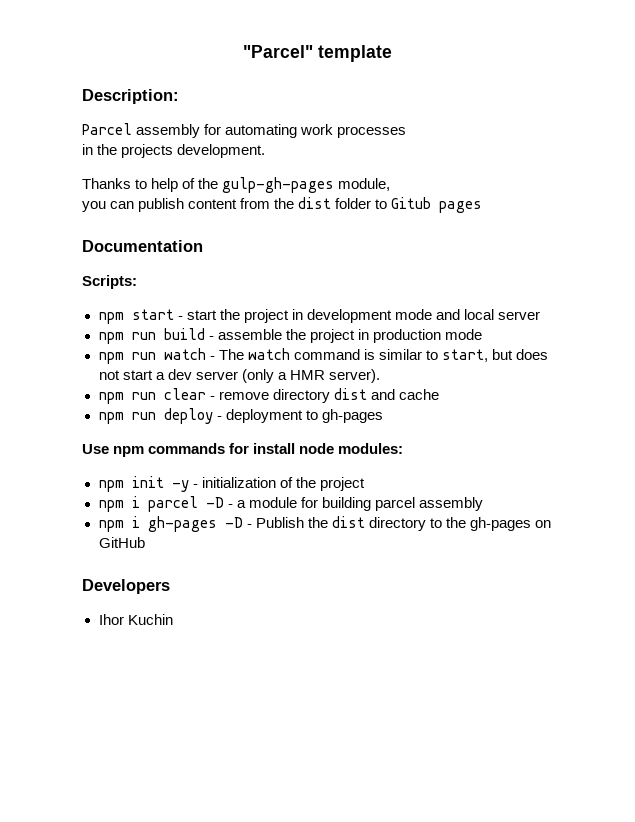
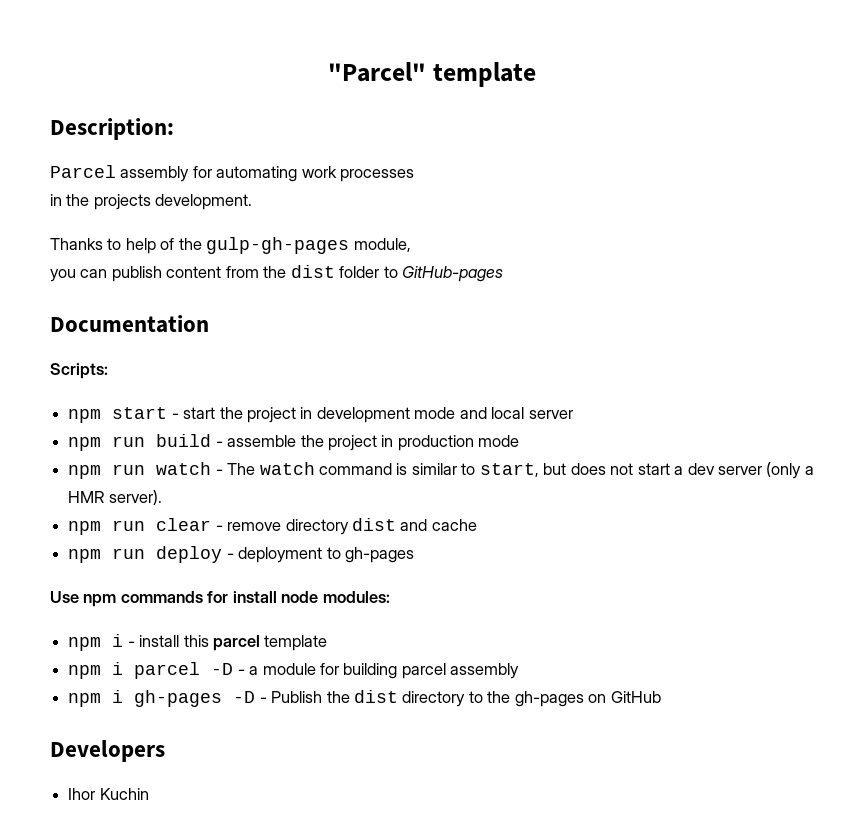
[391,197,483,213] Gitub pages -> [402,266,504,282] GitHub-pages
[131,476,365,492] init -y - initialization of the project -> [112,634,328,651] i - install this parcel template

